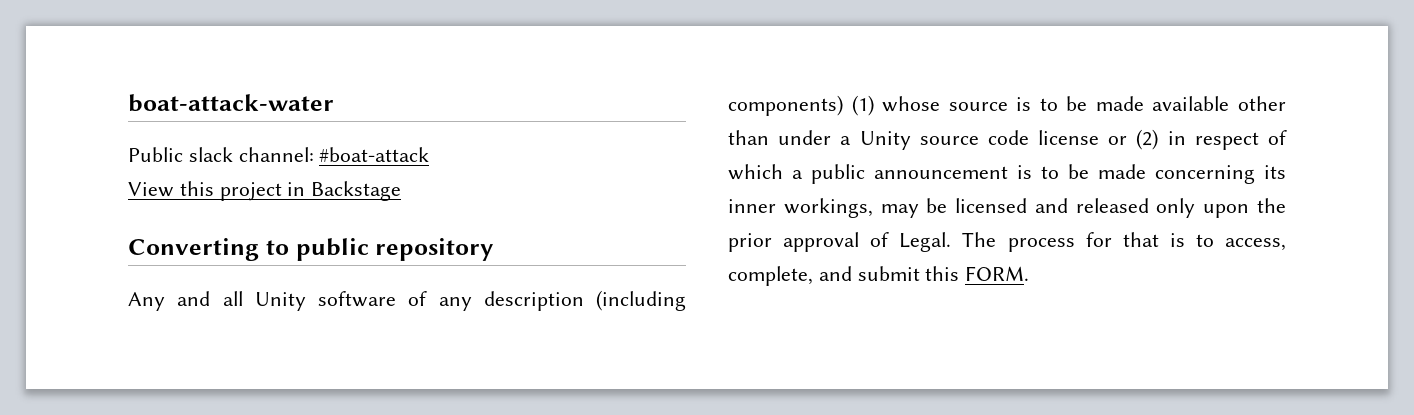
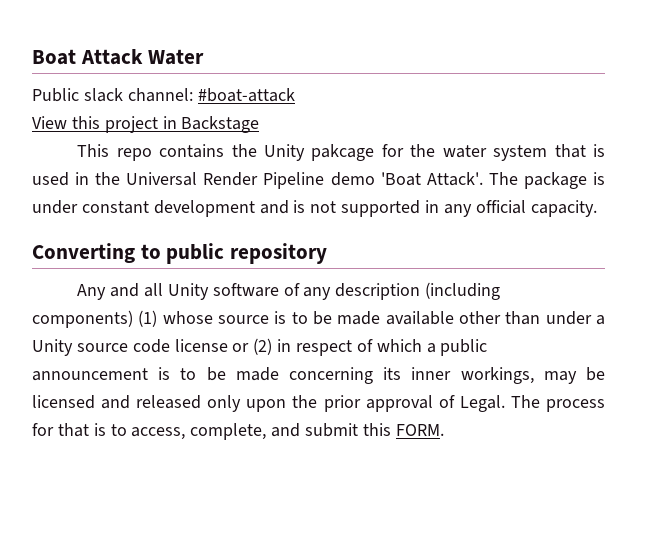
[128,94,334,112] boat-attack-water -> [32,49,205,65] Boat Attack Water
(402, 191) none -> [77,144,606,161] [32,172,605,189] [32,200,597,217] // This repo contains the Unity pakcage for the water system that is used in the Universal Render Pipeline demo 'Boat Attack'. The package is under constant development and is not supported in any official capacity.

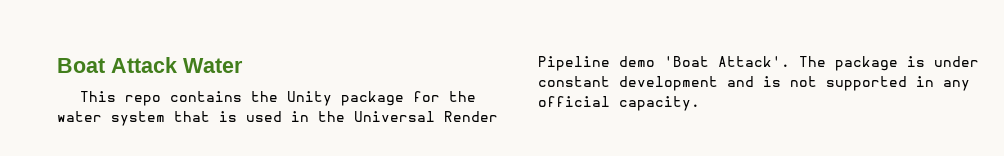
[32,88,295,102] [32,116,260,133] // Public slack channel: #boat-attack // View this project in Backstage -> (243, 65) none
[311,144,375,161] pakcage -> [341,91,405,106] package
[32,243,328,264] [77,282,501,300] [32,310,605,328] [32,338,488,356] [32,367,605,384] [32,395,605,412] [32,423,444,440] // Converting to public repository // Any and all Unity software of any description (including components) (1) whose source is to be made available other than under a Unity source code license or (2) in respect of which a public announcement is to be made concerning its inner workings, may be licensed and released only upon the prior approval of Legal. The process for that is to access, complete, and submit this FORM. -> (700, 103) none

